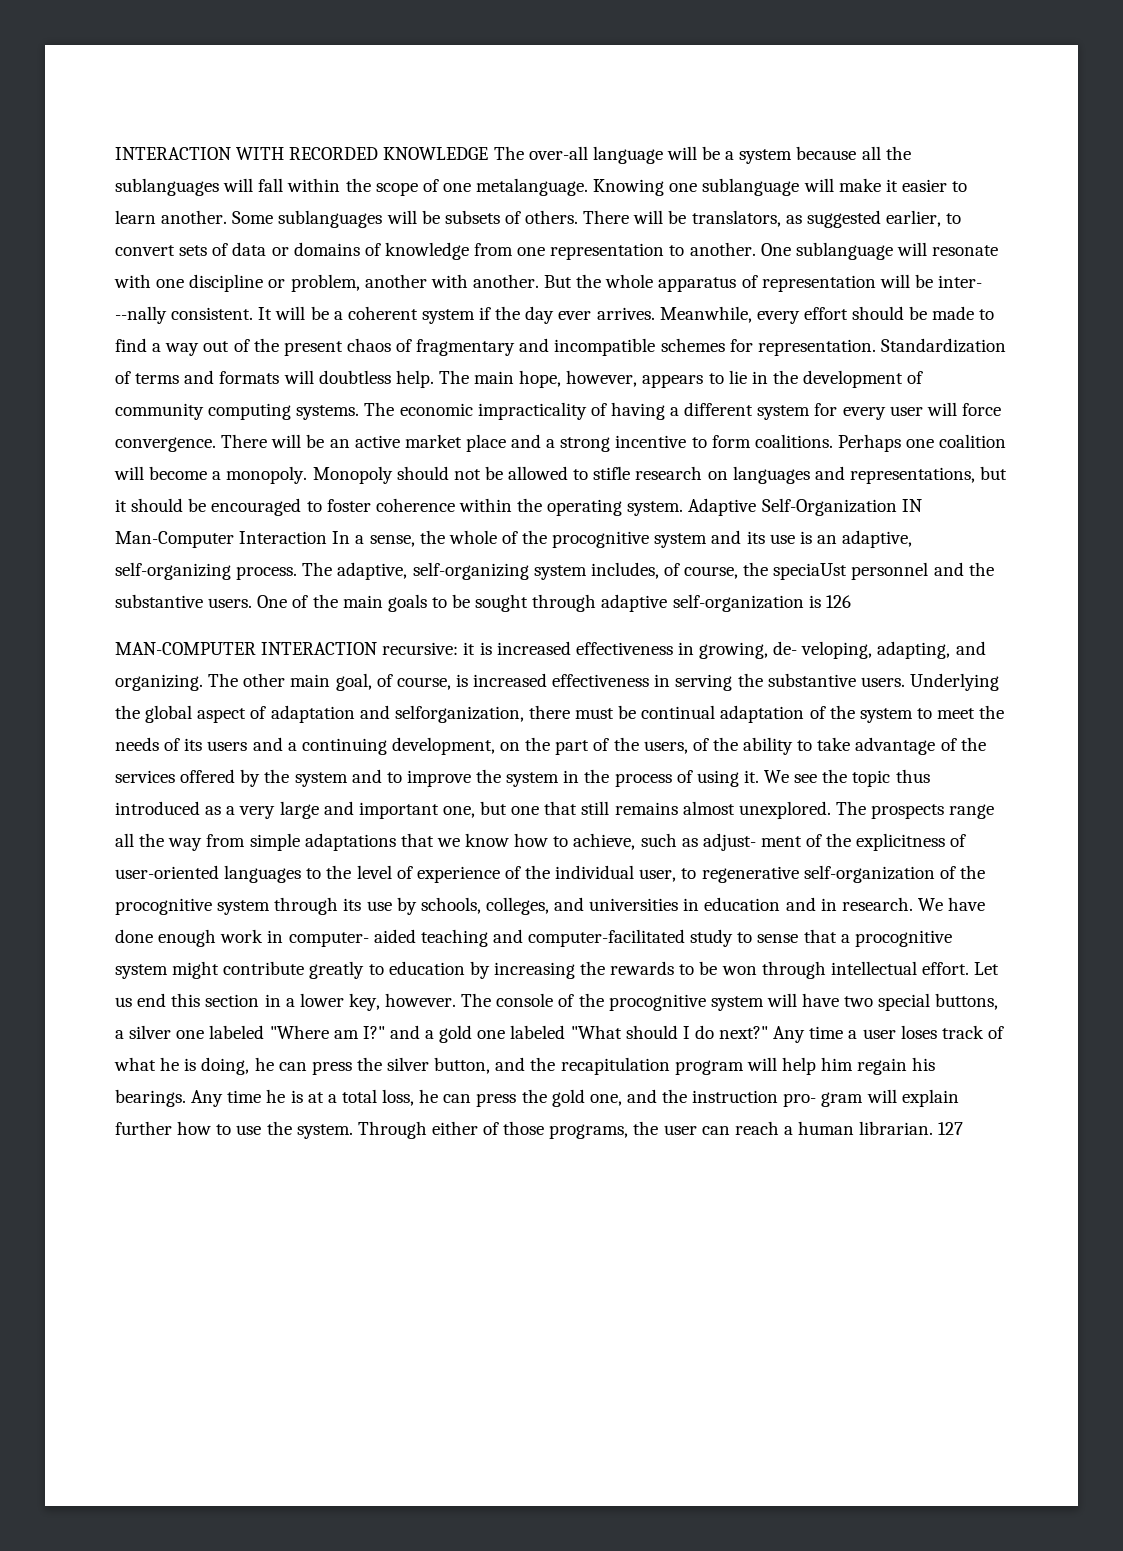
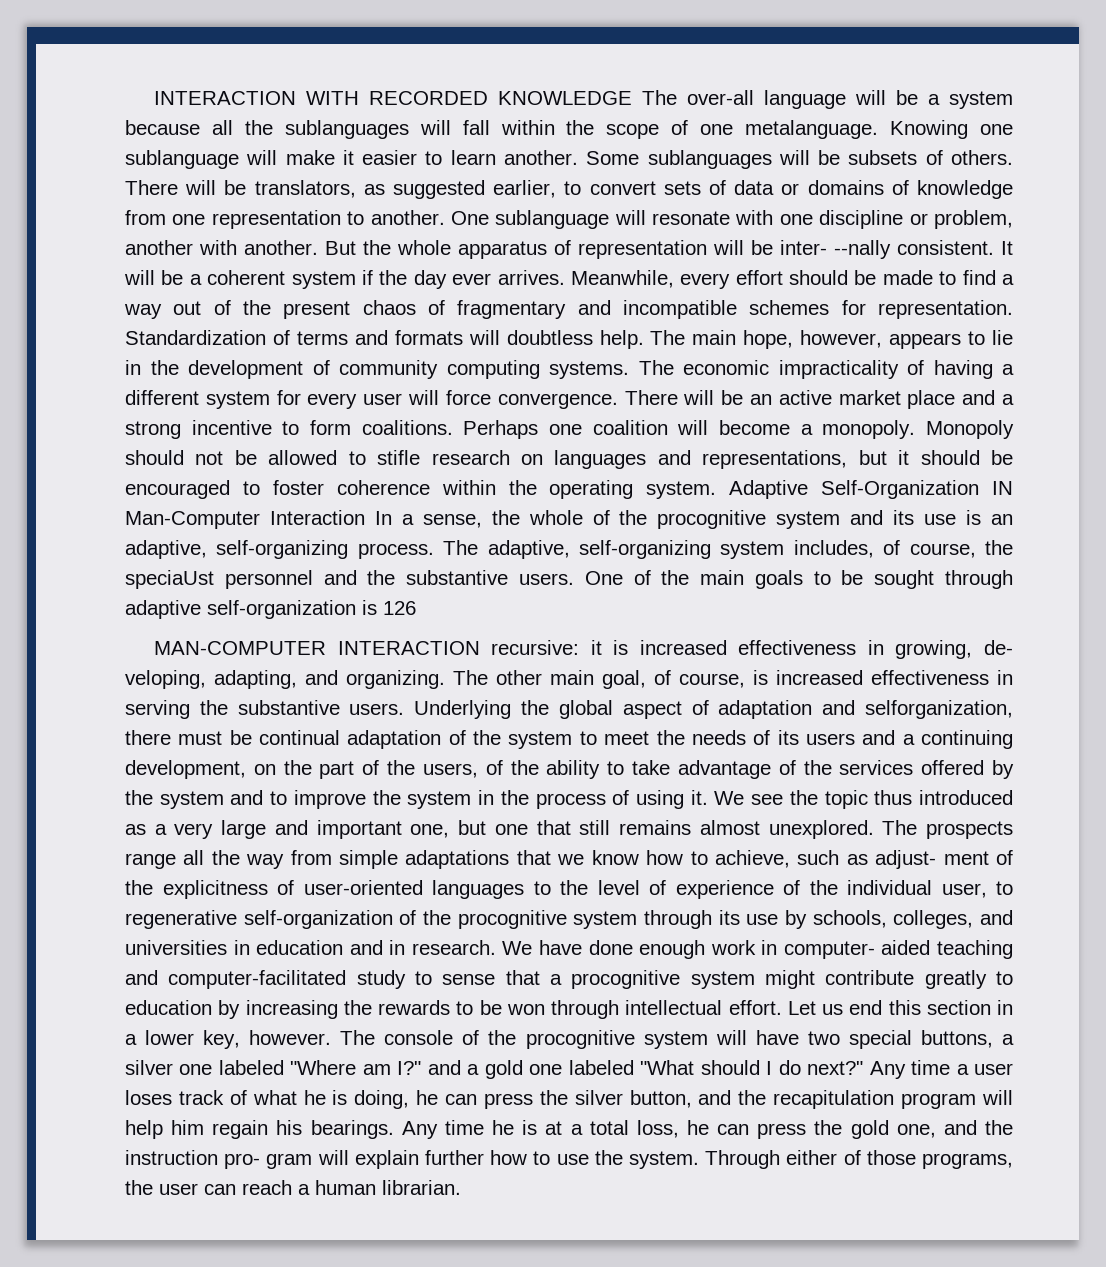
[938,1122,964,1135] 127 -> (461, 1187) none

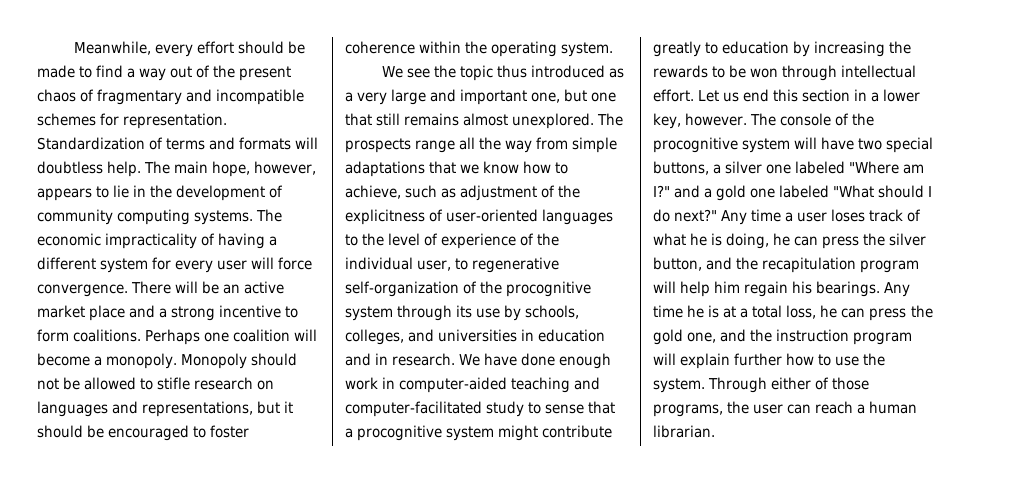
[154,90,1013,109] [125,120,1013,139] [125,150,1014,169] [125,180,1014,199] [125,210,1013,229] [125,240,1013,259] [124,270,565,289] INTERACTION WITH RECORDED KNOWLEDGE The over-all language will be a system because all the sublanguages will fall within the scope of one metalanguage. Knowing one sublanguage will make it easier to learn another. Some sublanguages will be subsets of others. There will be translators, as suggested earlier, to convert sets of data or domains of knowledge from one representation to another. One sublanguage will resonate with one discipline or problem, another with another. But the whole apparatus of representation will be inter- --nally consistent. It will be a coherent system if the day ever arrives. -> (73, 48) none
[729,480,1013,499] [125,510,1013,529] [125,540,1013,559] [125,570,1014,589] [125,600,416,619] [154,640,1013,659] [125,670,1013,689] [125,700,1014,719] [125,730,1014,749] [125,760,1015,779] [125,790,708,809] Adaptive Self-Organization IN Man-Computer Interaction In a sense, the whole of the procognitive system and its use is an adaptive, self-organizing process. The adaptive, self-organizing system includes, of course, the speciaUst personnel and the substantive users. One of the main goals to be sought through adaptive self-organization is 126 // MAN-COMPUTER INTERACTION recursive: it is increased effectiveness in growing, de- veloping, adapting, and organizing. The other main goal, of course, is increased effectiveness in serving the substantive users. Underlying the global aspect of adaptation and selforganization, there must be continual adaptation of the system to meet the needs of its users and a continuing development, on the part of the users, of the ability to take advantage of the services offered by the system and to improve the system in the process of using it. -> (614, 49) //
[875,850,989,869] adjust- ment -> [460,185,538,201] adjustment
[783,940,931,959] computer- aided -> [399,377,508,393] computer-aided
[224,1153,313,1169] pro- gram -> [853,332,913,345] program

